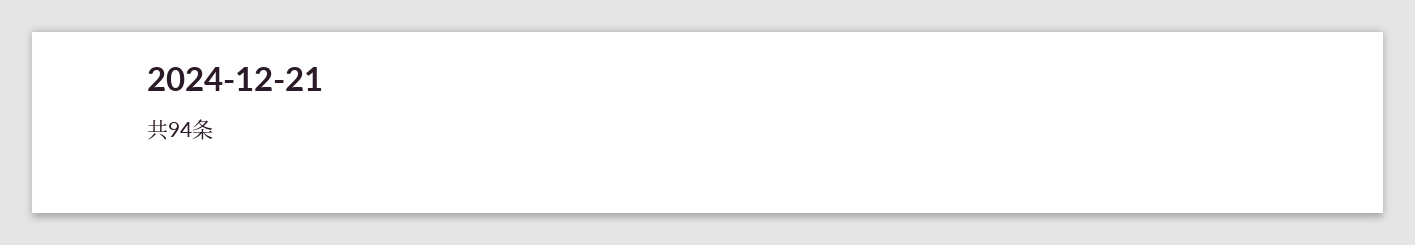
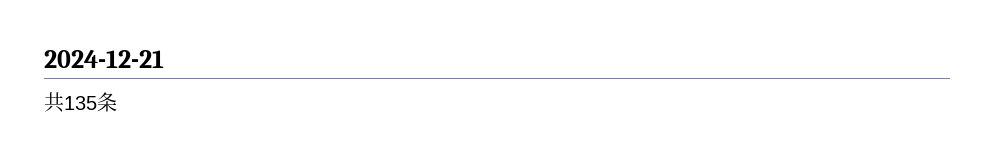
[168,122,192,137] 94 -> [64,96,97,110] 135

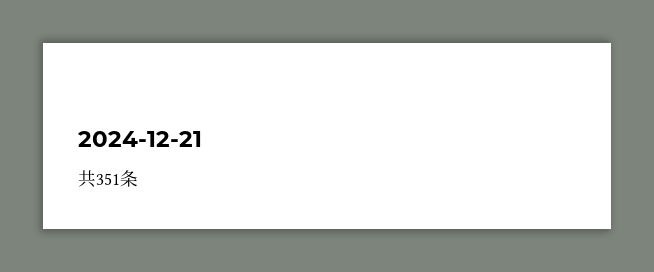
[64,96,97,110] 135 -> [96,173,120,185] 351

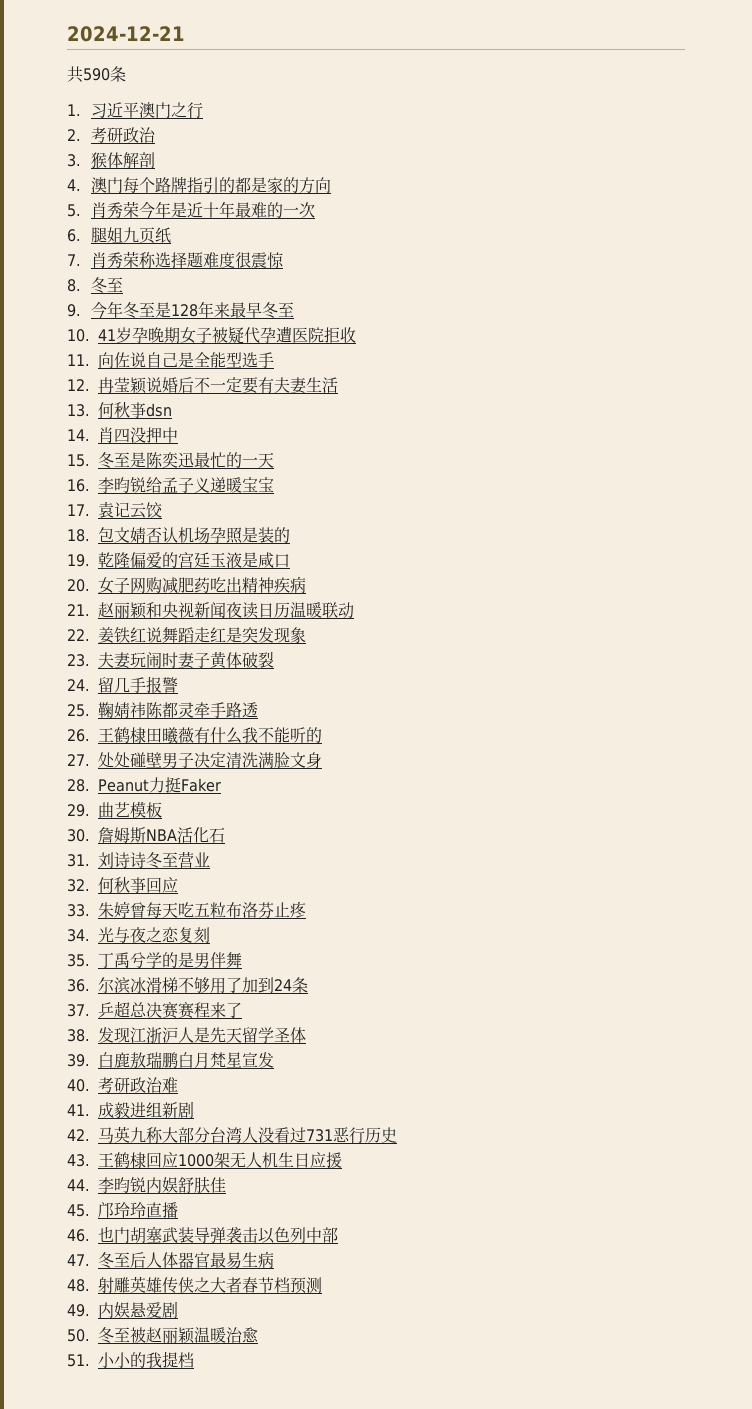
[96,170,138,187] 351条 -> [83,66,126,82] [67,102,203,119] [67,127,156,143] [67,152,155,169] [67,177,331,194] [67,201,315,219] [67,227,171,244] [67,251,284,269] [67,277,123,294] [67,301,294,319] [67,326,356,344] [67,352,274,368] [67,377,338,394] [67,401,172,418] [67,427,178,443] [67,452,274,469] [67,477,274,493] [67,501,163,519] [67,527,290,544] [67,552,290,568] [67,576,306,594] [67,602,354,619] [67,627,306,644] [67,651,274,669] [67,676,178,693] [67,702,258,718] [67,727,322,744] [67,752,322,768] [67,777,221,793] [67,801,162,818] [67,827,225,843] [67,851,210,869] [67,876,178,893] [67,901,306,919] [67,927,210,943] [67,952,242,968] [67,977,308,994] [67,1001,242,1019] [67,1027,306,1044] [67,1052,274,1069] [67,1077,178,1093] [67,1101,194,1119] [67,1126,397,1144] [67,1152,342,1168] [67,1176,226,1193] [67,1202,178,1218] [67,1226,338,1244] [67,1251,274,1269] [67,1276,322,1294] [67,1301,178,1318] [67,1327,259,1344] [67,1351,194,1368] 590条 // 1.习近平澳门之行 // 2.考研政治 // 3.猴体解剖 // 4.澳门每个路牌指引的都是家的方向 // 5.肖秀荣今年是近十年最难的一次 // 6.腿姐九页纸 // 7.肖秀荣称选择题难度很震惊 // 8.冬至 // 9.今年冬至是128年来最早冬至 // 10. 41岁孕晚期女子被疑代孕遭医院拒收 // 11.向佐说自己是全能型选手 // 12.冉莹颖说婚后不一定要有夫妻生活 // 13.何秋亊dsn // 14.肖四没押中 // 15.冬至是陈奕迅最忙的一天 // 16.李昀锐给孟子义递暖宝宝 // 17.袁记云饺 // 18.包文婧否认机场孕照是装的 // 19.乾隆偏爱的宫廷玉液是咸口 // 20.女子网购减肥药吃出精神疾病 // 21.赵丽颖和央视新闻夜读日历温暖联动 // 22.姜铁红说舞蹈走红是突发现象 // 23.夫妻玩闹时妻子黄体破裂 // 24.留几手报警 // 25.鞠婧祎陈都灵牵手路透 // 26.王鹤棣田曦薇有什么我不能听的 // 27.处处碰壁男子决定清洗满脸文身 // 28. Peanut力挺Faker // 29.曲艺模板 // 30.詹姆斯NBA活化石 // 31.刘诗诗冬至营业 // 32.何秋亊回应 // 33.朱婷曾每天吃五粒布洛芬止疼 // 34.光与夜之恋复刻 // 35.丁禹兮学的是男伴舞 // 36.尔滨冰滑梯不够用了加到24条 // 37.乒超总决赛赛程来了 // 38.发现江浙沪人是先天留学圣体 // 39.白鹿敖瑞鹏白月梵星宣发 // 40.考研政治难 // 41.成毅进组新剧 // 42.马英九称大部分台湾人没看过731恶行历史 // 43.王鹤棣回应1000架无人机生日应援 // 44.李昀锐内娱舒肤佳 // 45.邝玲玲直播 // 46.也门胡塞武装导弹袭击以色列中部 // 47.冬至后人体器官最易生病 // 48.射雕英雄传侠之大者春节档预测 // 49.内娱悬爱剧 // 50.冬至被赵丽颖温暖治愈 // 51.小小的我提档

